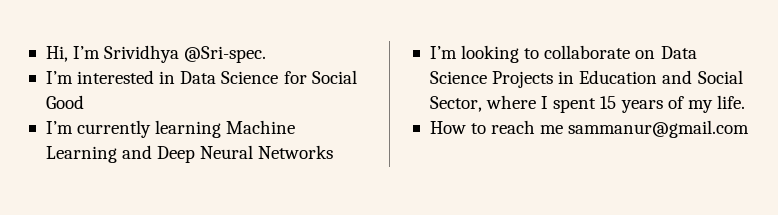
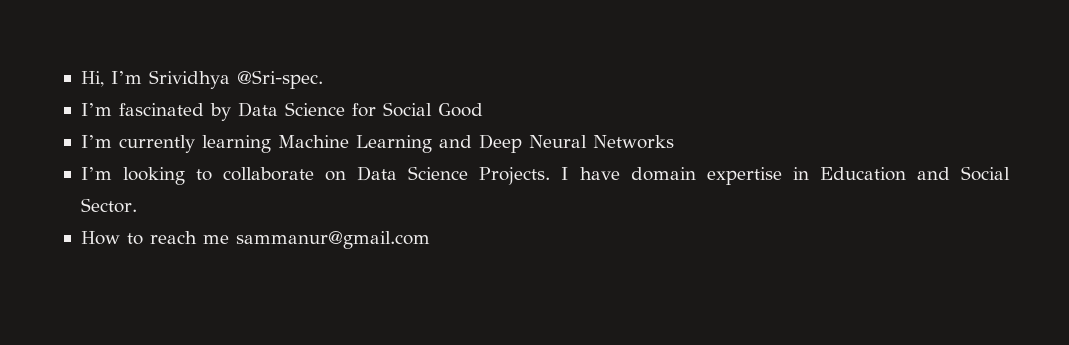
[77,70,176,84] interested in -> [118,103,231,121] fascinated by
[492,70,743,88] [429,95,745,113] Projects in Education and Social Sector, where I spent 15 years of my life. -> [479,166,1011,185] [80,198,137,213] Projects. I have domain expertise in Education and Social Sector.

